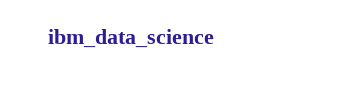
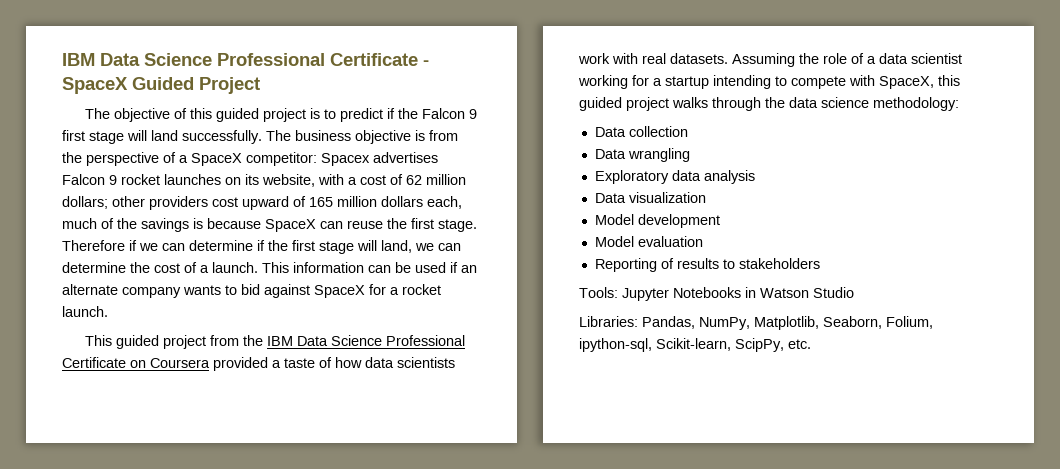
[48,29,214,48] ibm_data_science -> [62,53,429,66] [62,77,260,94] [84,108,477,122] [62,130,458,144] [62,152,438,166] [62,174,466,187] [62,196,462,210] [62,218,477,232] [62,240,461,254] [62,262,477,273] [62,284,441,298] [62,306,108,317] [84,335,465,349] [62,357,455,371] [578,53,962,67] [578,75,960,89] [579,97,959,111] [594,126,688,137] [594,148,690,162] [594,170,755,184] [594,192,706,203] [594,214,720,228] [594,236,703,247] [594,258,820,272] [579,287,854,301] [579,316,933,330] [579,338,811,352] IBM Data Science Professional Certificate - SpaceX Guided Project // The objective of this guided project is to predict if the Falcon 9 first stage will land successfully. The business objective is from the perspective of a SpaceX competitor: Spacex advertises Falcon 9 rocket launches on its website, with a cost of 62 million dollars; other providers cost upward of 165 million dollars each, much of the savings is because SpaceX can reuse the first stage. Therefore if we can determine if the first stage will land, we can determine the cost of a launch. This information can be used if an alternate company wants to bid against SpaceX for a rocket launch. // This guided project from the IBM Data Science Professional Certificate on Coursera provided a taste of how data scientists work with real datasets. Assuming the role of a data scientist working for a startup intending to compete with SpaceX, this guided project walks through the data science methodology: // Data collection // Data wrangling // Exploratory data analysis // Data visualization // Model development // Model evaluation // Reporting of results to stakeholders // Tools: Jupyter Notebooks in Watson Studio // Libraries: Pandas, NumPy, Matplotlib, Seaborn, Folium, ipython-sql, Scikit-learn, ScipPy, etc.

